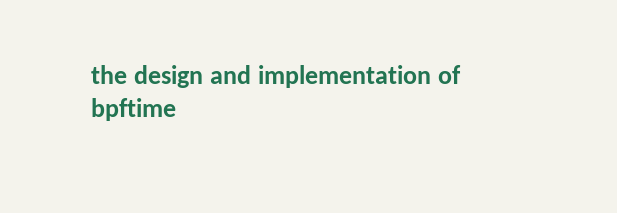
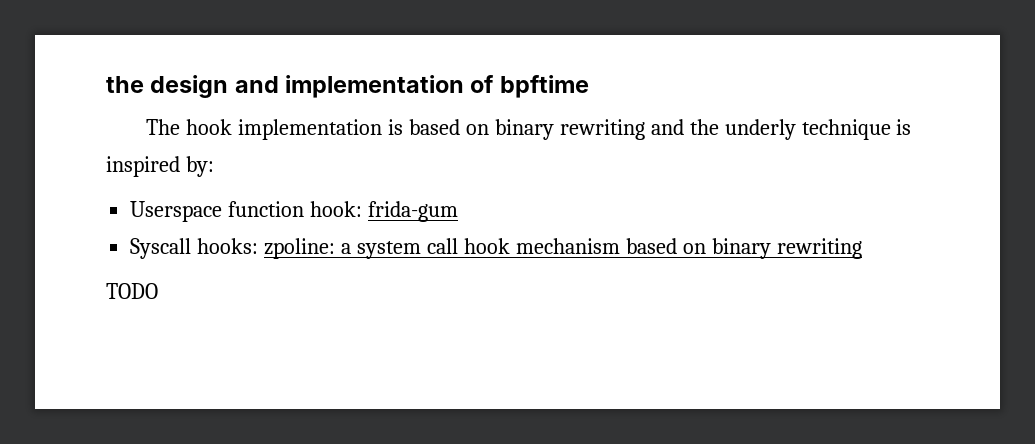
(176, 109) none -> [146,119,912,140] [106,156,214,177] [130,201,459,222] [130,238,862,259] [106,283,158,299] // The hook implementation is based on binary rewriting and the underly technique is inspired by: // Userspace function hook: frida-gum // Syscall hooks: zpoline: a system call hook mechanism based on binary rewriting // TODO

